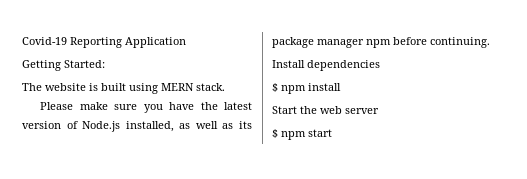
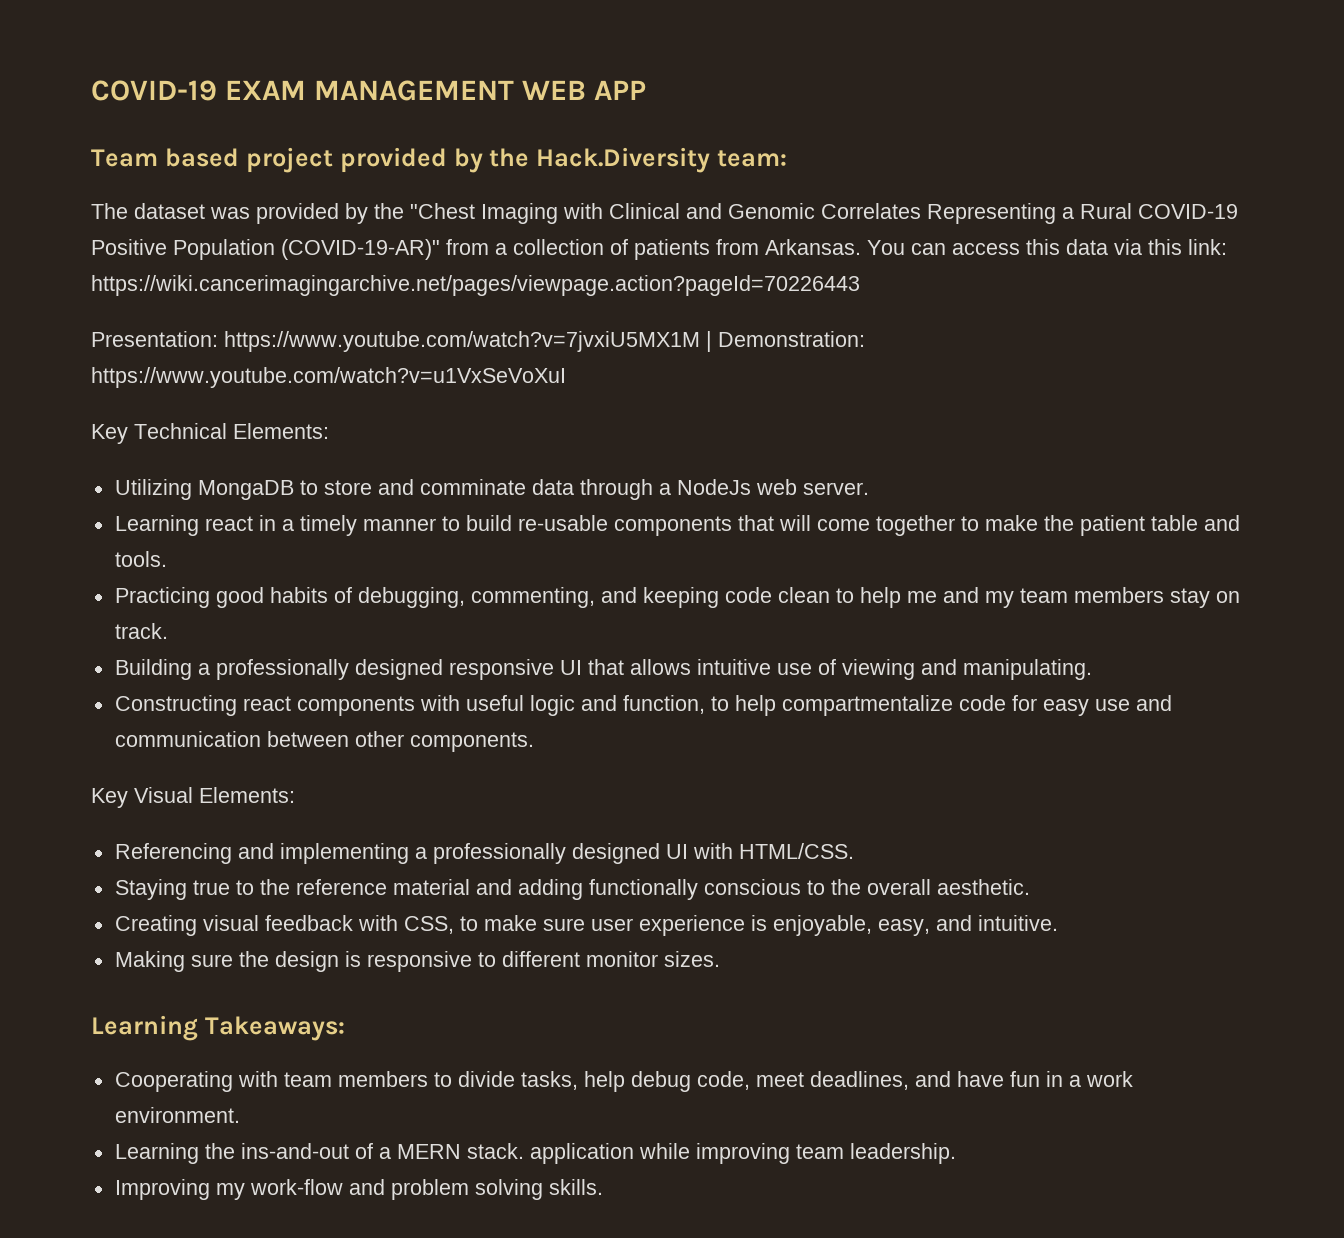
[22,37,186,48] [22,60,105,71] [22,83,225,94] [40,102,253,113] [22,121,253,132] [272,37,490,48] [272,60,380,71] [272,83,341,94] [272,106,379,114] [272,129,332,140] Covid-19 Reporting Application // Getting Started: // The website is built using MERN stack. // Please make sure you have the latest version of Node.js installed, as well as its package manager npm before continuing. // Install dependencies // $ npm install // Start the web server // $ npm start -> [91,80,646,101] [91,147,788,173] [91,203,1238,224] [91,239,1227,260] [91,275,860,296] [91,331,865,352] [91,367,566,388] [91,423,329,444] [114,479,869,500] [114,515,1240,536] [114,551,167,567] [114,587,1240,608] [114,623,168,639] [114,659,1092,680] [114,695,1172,716] [114,731,534,752] [91,787,295,808] [114,843,854,864] [114,879,1030,900] [114,915,1058,936] [114,951,720,972] [91,1015,345,1041] [114,1071,1133,1092] [114,1107,240,1123] [114,1143,956,1164] [114,1179,603,1200] COVID-19 EXAM MANAGEMENT WEB APP // Team based project provided by the Hack.Diversity team: // The dataset was provided by the "Chest Imaging with Clinical and Genomic Correlates Representing a Rural COVID-19 Positive Population (COVID-19-AR)" from a collection of patients from Arkansas. You can access this data via this link: https://wiki.cancerimagingarchive.net/pages/viewpage.action?pageId=70226443 // Presentation: https://www.youtube.com/watch?v=7jvxiU5MX1M | Demonstration: https://www.youtube.com/watch?v=u1VxSeVoXuI // Key Technical Elements: // Utilizing MongaDB to store and comminate data through a NodeJs web server. // Learning react in a timely manner to build re-usable components that will come together to make the patient table and tools. // Practicing good habits of debugging, commenting, and keeping code clean to help me and my team members stay on track. // Building a professionally designed responsive UI that allows intuitive use of viewing and manipulating. // Constructing react components with useful logic and function, to help compartmentalize code for easy use and communication between other components. // Key Visual Elements: // Referencing and implementing a professionally designed UI with HTML/CSS. // Staying true to the reference material and adding functionally conscious to the overall aesthetic. // Creating visual feedback with CSS, to make sure user experience is enjoyable, easy, and intuitive. // Making sure the design is responsive to different monitor sizes. // Learning Takeaways: // Cooperating with team members to divide tasks, help debug code, meet deadlines, and have fun in a work environment. // Learning the ins-and-out of a MERN stack. application while improving team leadership. // Improving my work-flow and problem solving skills.

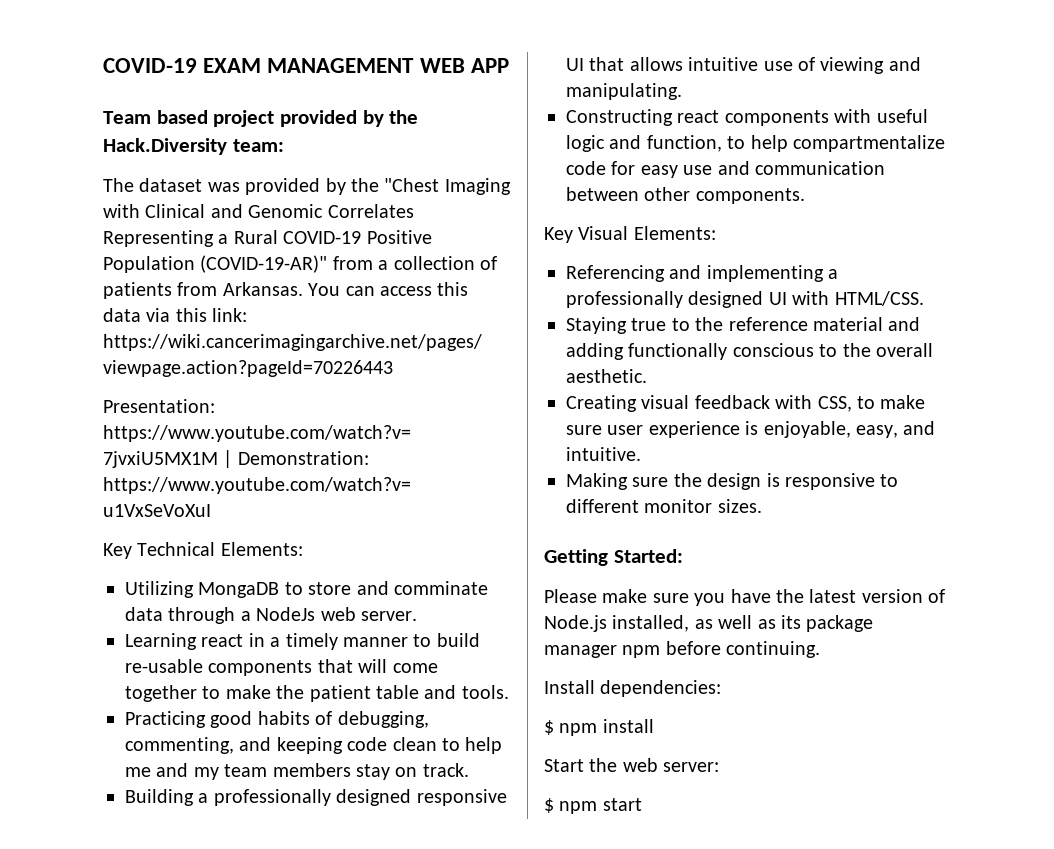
[91,1015,345,1041] [114,1071,1133,1092] [114,1107,240,1123] [114,1143,956,1164] [114,1179,603,1200] Learning Takeaways: // Cooperating with team members to divide tasks, help debug code, meet deadlines, and have fun in a work environment. // Learning the ins-and-out of a MERN stack. application while improving team leadership. // Improving my work-flow and problem solving skills. -> [544,549,683,566] [544,589,946,606] [544,615,874,632] [544,641,821,658] [544,680,722,697] [544,719,654,736] [544,758,720,772] [544,798,642,814] Getting Started: // Please make sure you have the latest version of Node.js installed, as well as its package manager npm before continuing. // Install dependencies: // $ npm install // Start the web server: // $ npm start

